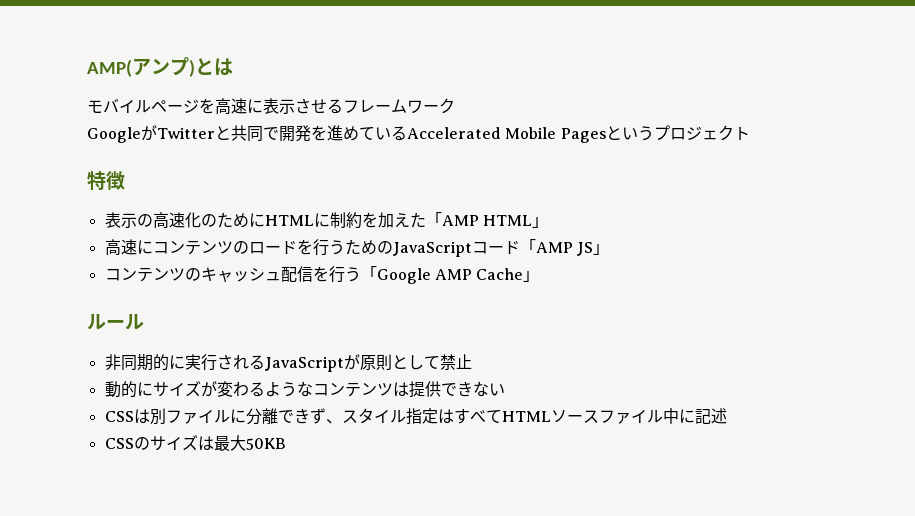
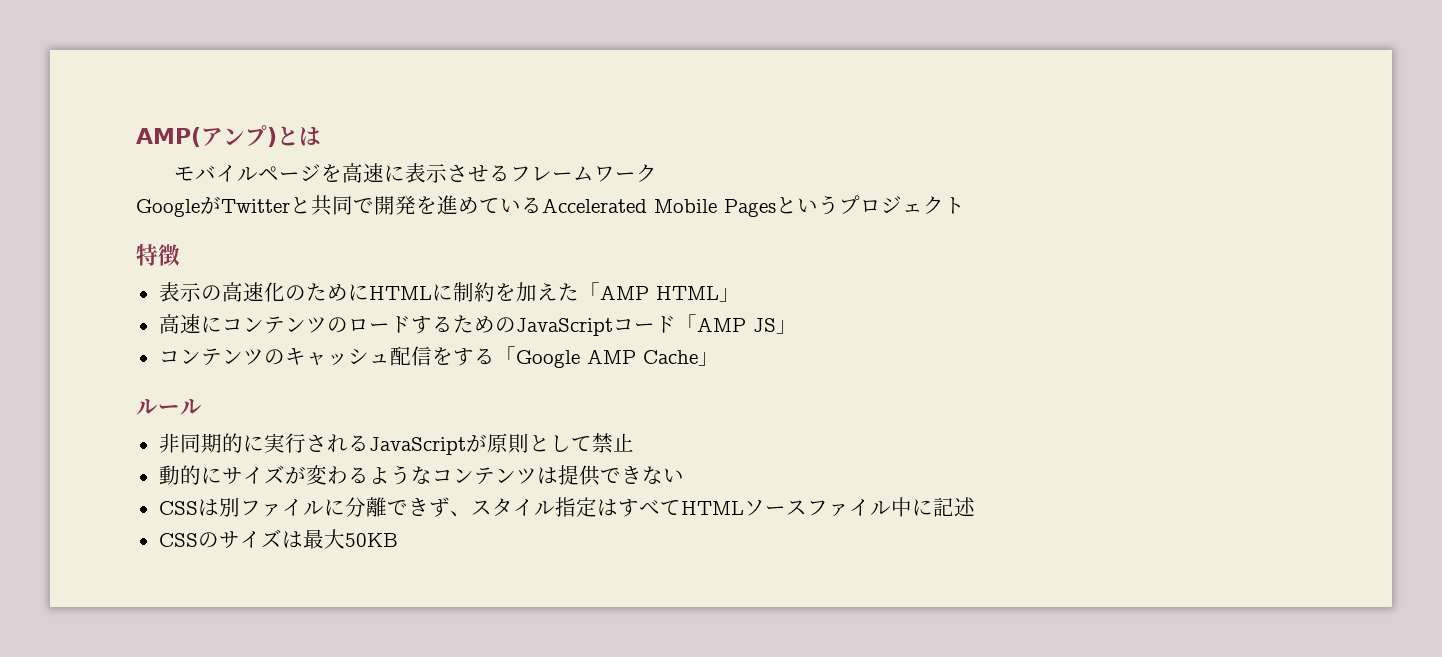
[296,239,345,256] を行う -> [410,316,453,334] する
[328,266,361,283] 行う -> [452,348,495,366] する

